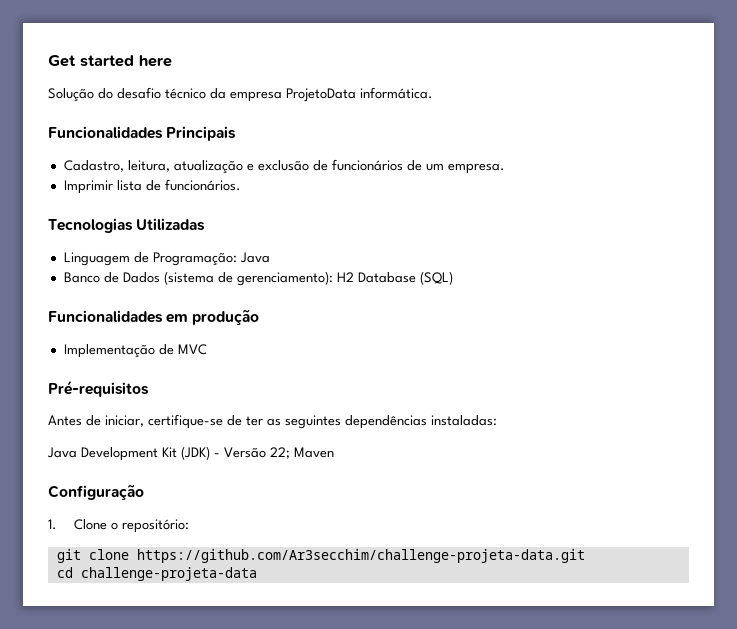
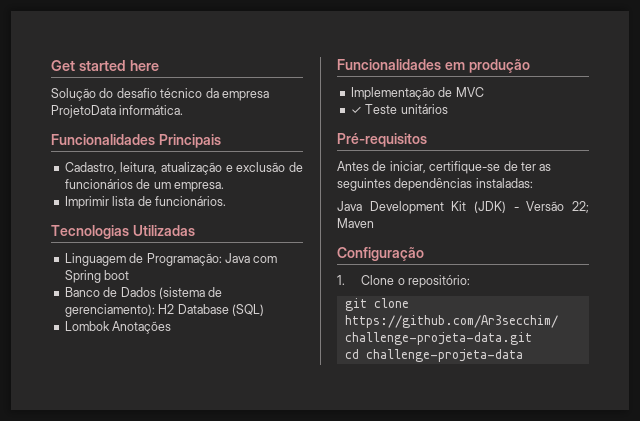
(270, 257) none -> [253,256,278,263] [64,270,130,283] com Spring boot
(453, 278) none -> [64,321,172,334] // Lombok Anotações
(207, 349) none -> [350,104,448,114] // ✓ Teste unitários

